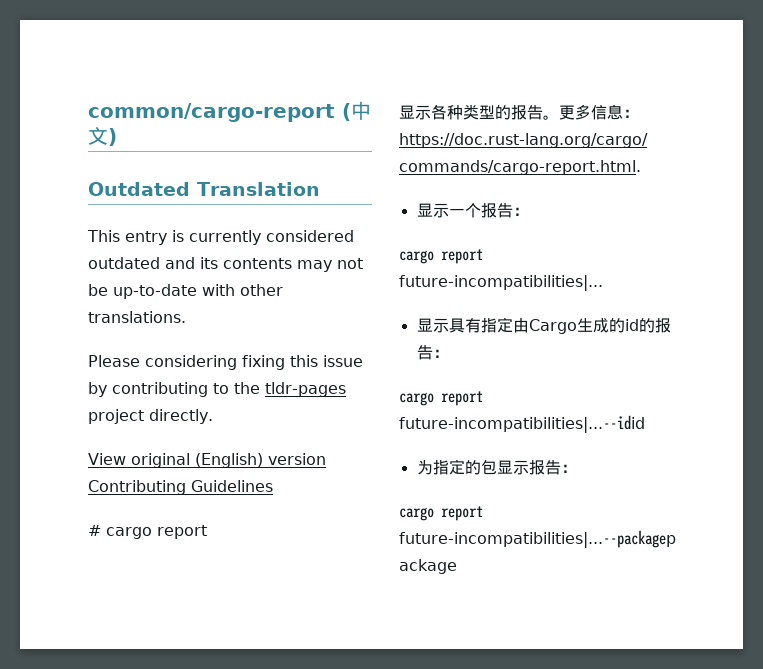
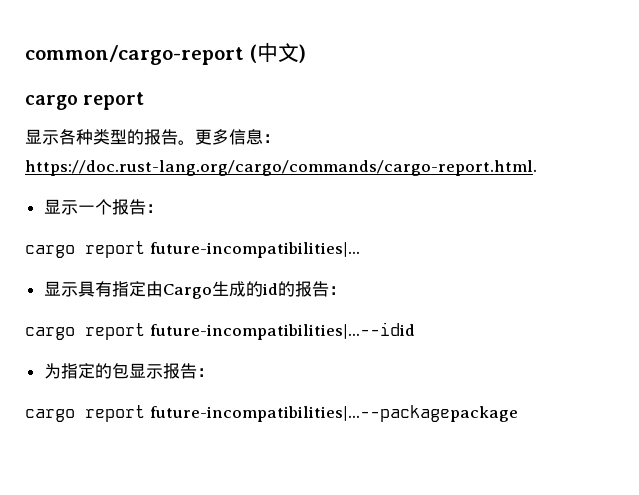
[88,182,320,196] [87,230,354,245] [88,257,363,272] [88,284,283,299] [88,311,186,323] [88,355,363,370] [88,382,346,397] [88,409,213,424] [88,453,326,468] [88,480,273,495] [88,525,101,536] Outdated Translation // This entry is currently considered outdated and its contents may not be up-to-date with other translations. // Please considering fixing this issue by contributing to the tldr-pages project directly. // View original (English) version Contributing Guidelines // # -> (306, 53) none

